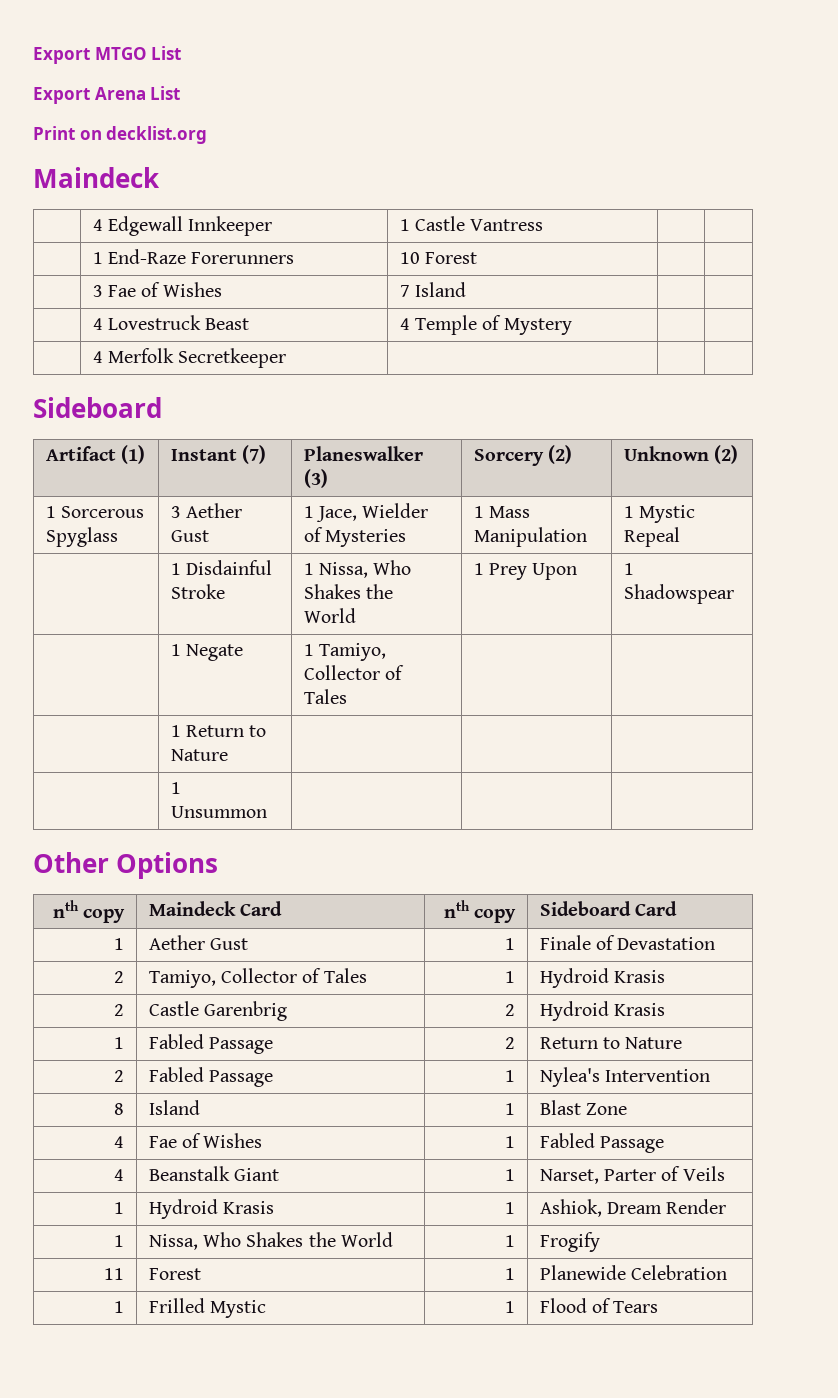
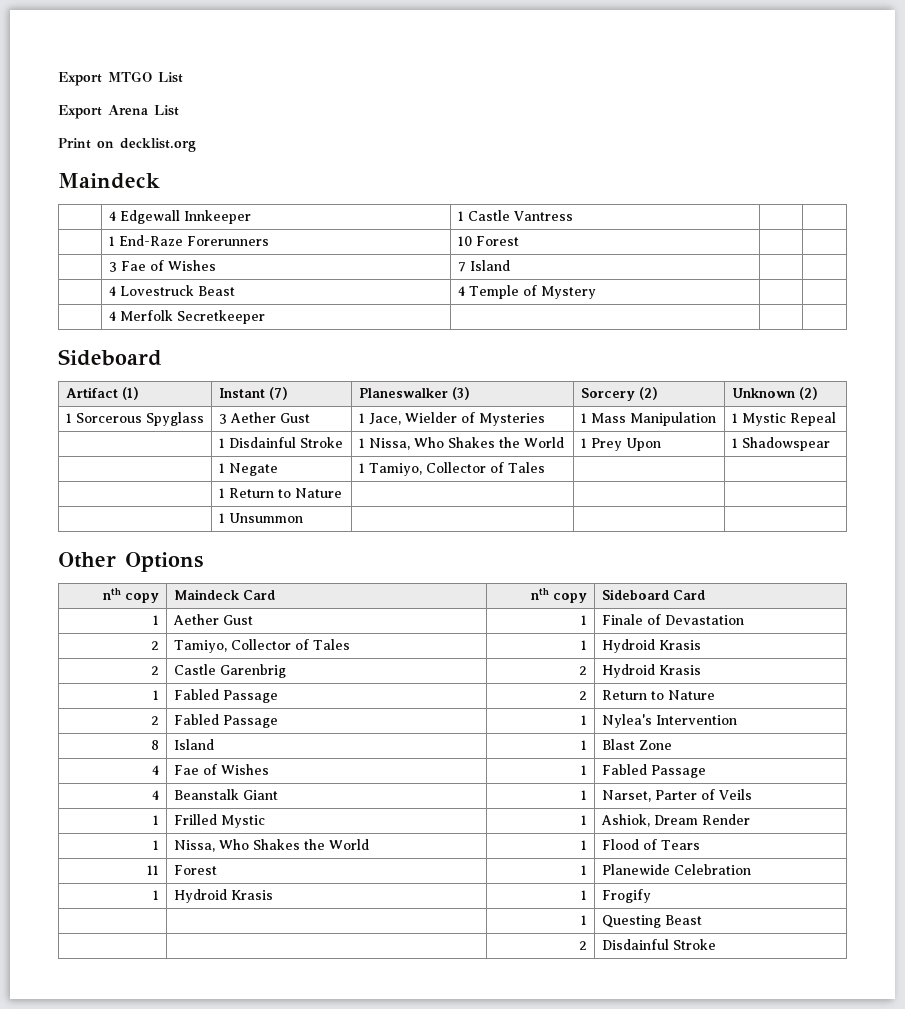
[148,1199,275,1219] Hydroid Krasis -> [173,814,265,828] Frilled Mystic
[539,1232,600,1252] Frogify -> [601,839,700,850] Flood of Tears
[148,1298,267,1318] [505,1301,516,1313] [539,1298,659,1313] Frilled Mystic | 1 | Flood of Tears -> [173,889,273,903] [581,890,588,900] [601,889,651,903] [581,915,588,925] [601,915,702,928] [579,941,588,950] [601,939,716,950] Hydroid Krasis | 1 | Frogify // | | 1 | Questing Beast // | | 2 | Disdainful Stroke

